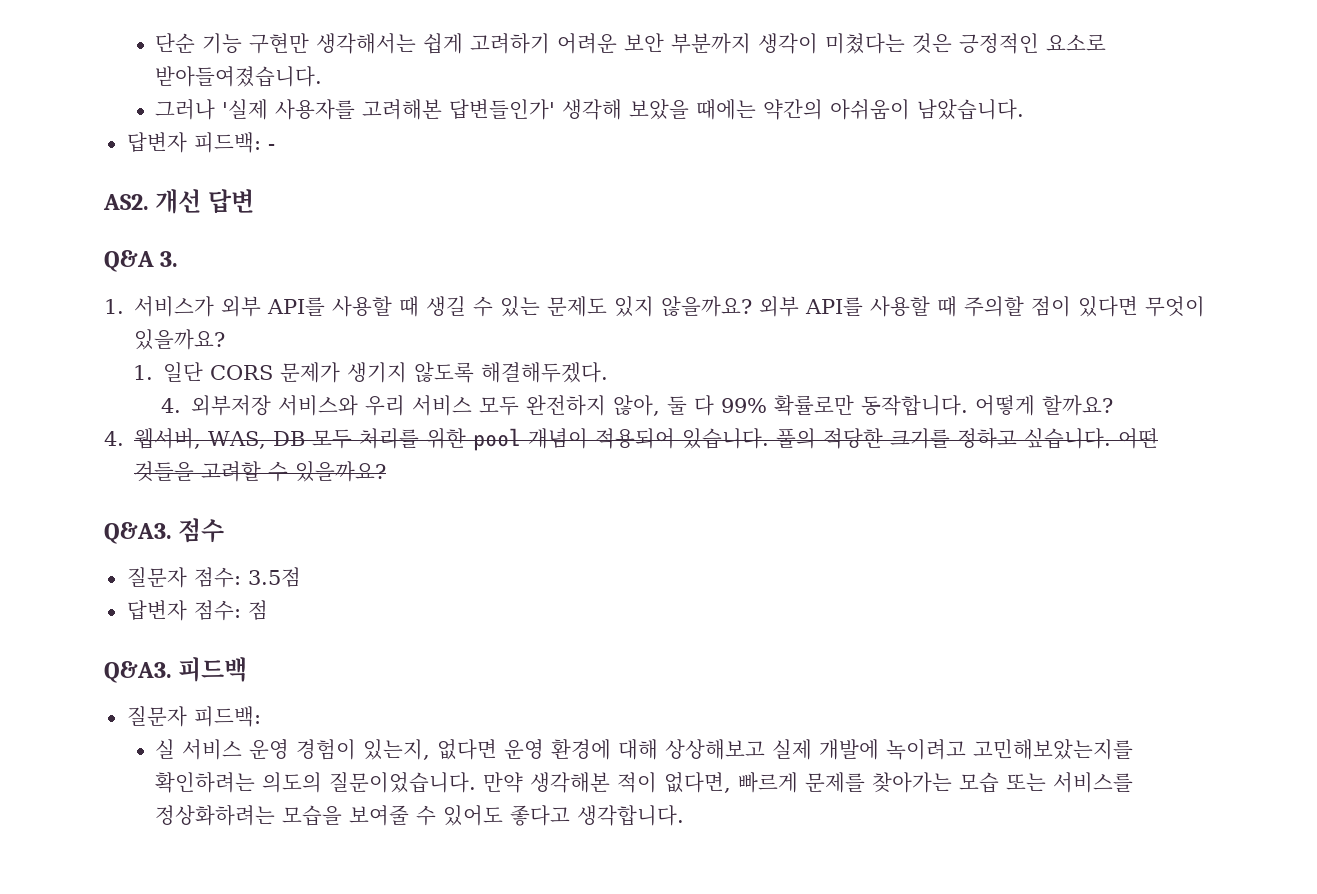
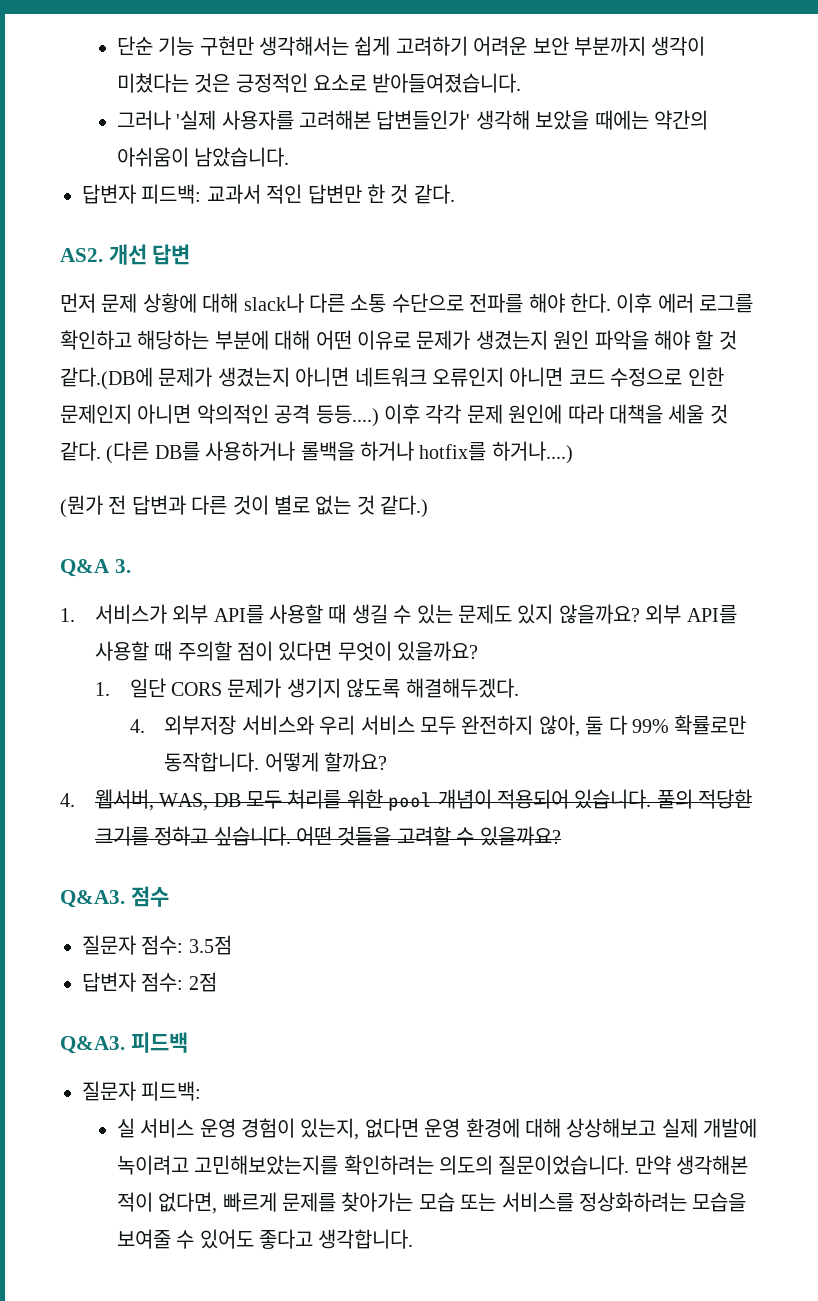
[267,144,275,150] [103,189,254,214] - // AS2. 개선 답변 -> [206,184,455,204] [60,244,191,265] [60,293,754,313] [60,330,737,350] [60,367,724,390] [60,404,728,427] [60,441,573,464] [60,495,429,518] 교과서 적인 답변만 한 것 같다. // AS2. 개선 답변 // 먼저 문제 상황에 대해 slack나 다른 소통 수단으로 전파를 해야 한다. 이후 에러 로그를 확인하고 해당하는 부분에 대해 어떤 이유로 문제가 생겼는지 원인 파악을 해야 할 것 같다.(DB에 문제가 생겼는지 아니면 네트워크 오류인지 아니면 코드 수정으로 인한 문제인지 아니면 악의적인 공격 등등....) 이후 각각 문제 원인에 따라 대책을 세울 것 같다. (다른 DB를 사용하거나 롤백을 하거나 hotfix를 하거나....) // (뭔가 전 답변과 다른 것이 별로 없는 것 같다.)
[247,600,268,620] 점 -> [188,972,217,992] 2점

